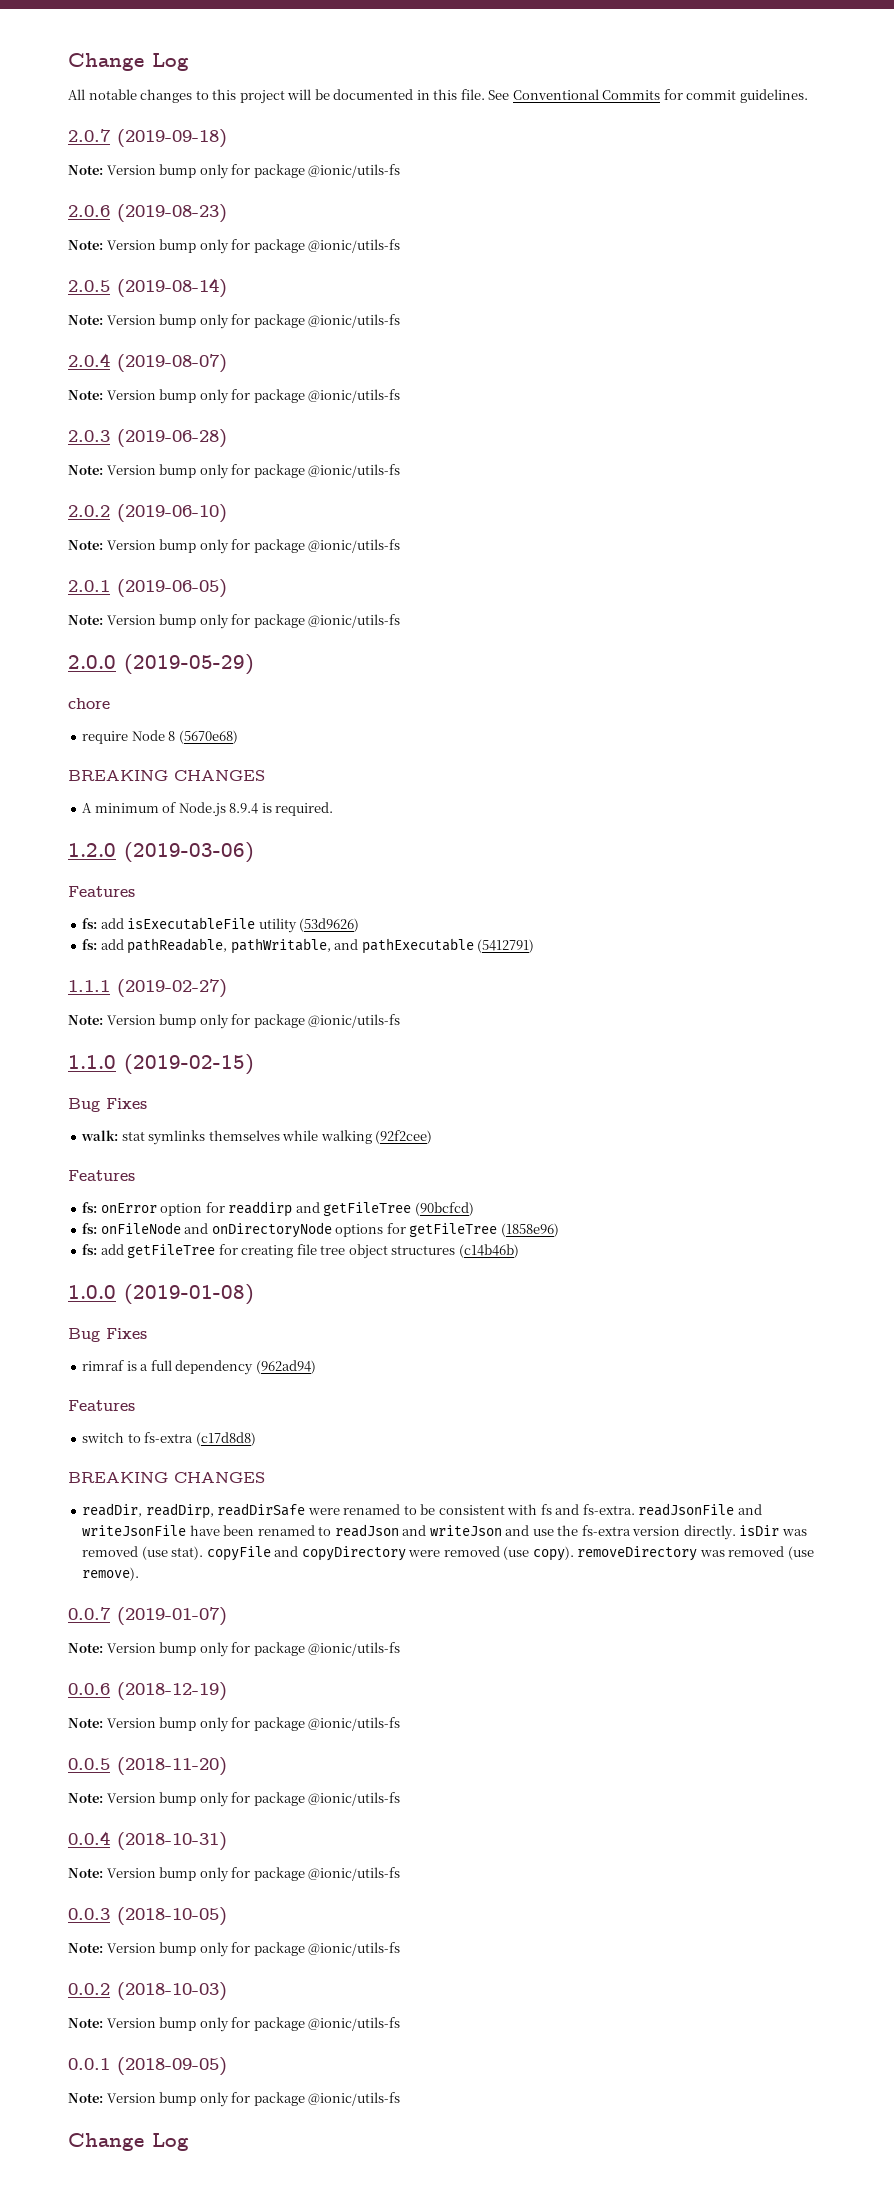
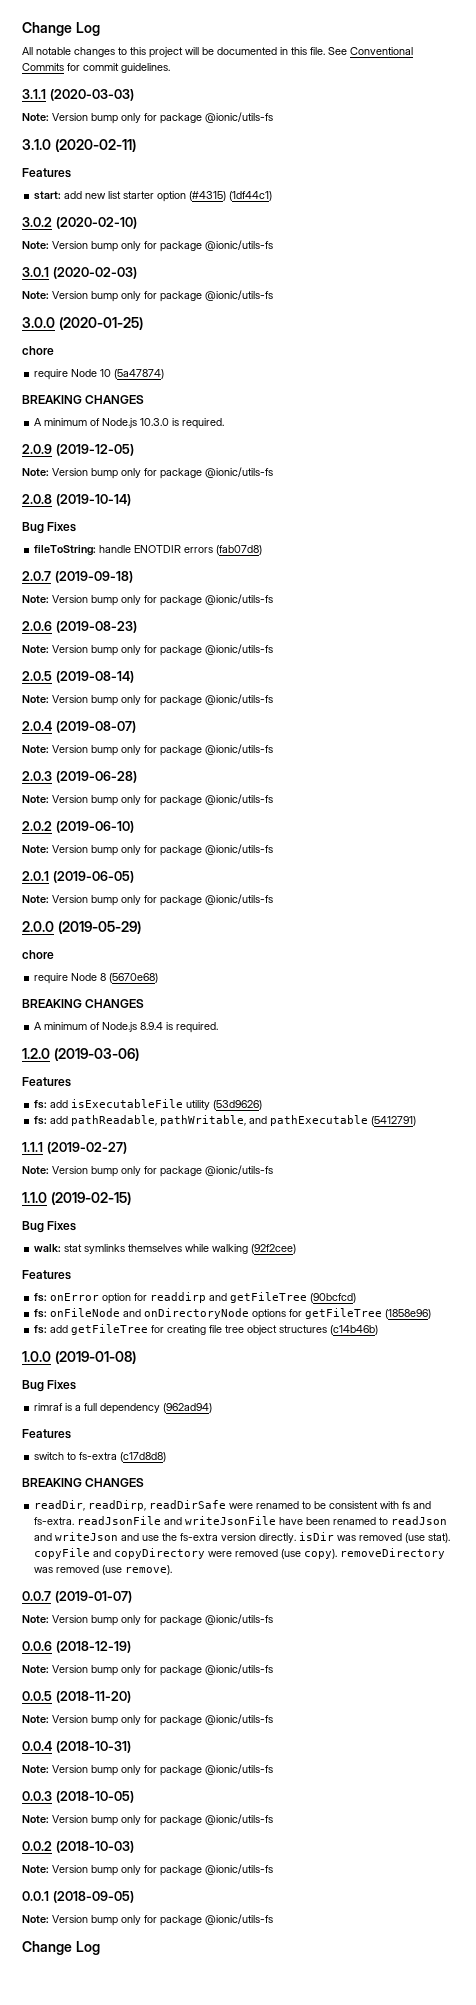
(808, 96) none -> [22,89,134,101] [22,112,273,124] [22,139,136,152] [22,168,71,178] [34,191,273,202] [22,217,137,229] [22,240,273,252] [22,267,137,279] [22,290,273,302] [22,317,143,330] [22,346,54,355] [34,369,165,380] [22,395,145,404] [34,418,225,429] [22,444,134,456] [22,467,273,479] [22,494,131,506] [22,522,77,534] [34,545,263,556] // 3.1.1 (2020-03-03) // Note: Version bump only for package @ionic/utils-fs // 3.1.0 (2020-02-11) // Features // start: add new list starter option (#4315) (1df44c1) // 3.0.2 (2020-02-10) // Note: Version bump only for package @ionic/utils-fs // 3.0.1 (2020-02-03) // Note: Version bump only for package @ionic/utils-fs // 3.0.0 (2020-01-25) // chore // require Node 10 (5a47874) // BREAKING CHANGES // A minimum of Node.js 10.3.0 is required. // 2.0.9 (2019-12-05) // Note: Version bump only for package @ionic/utils-fs // 2.0.8 (2019-10-14) // Bug Fixes // fileToString: handle ENOTDIR errors (fab07d8)

